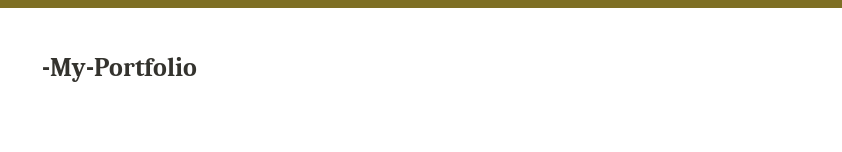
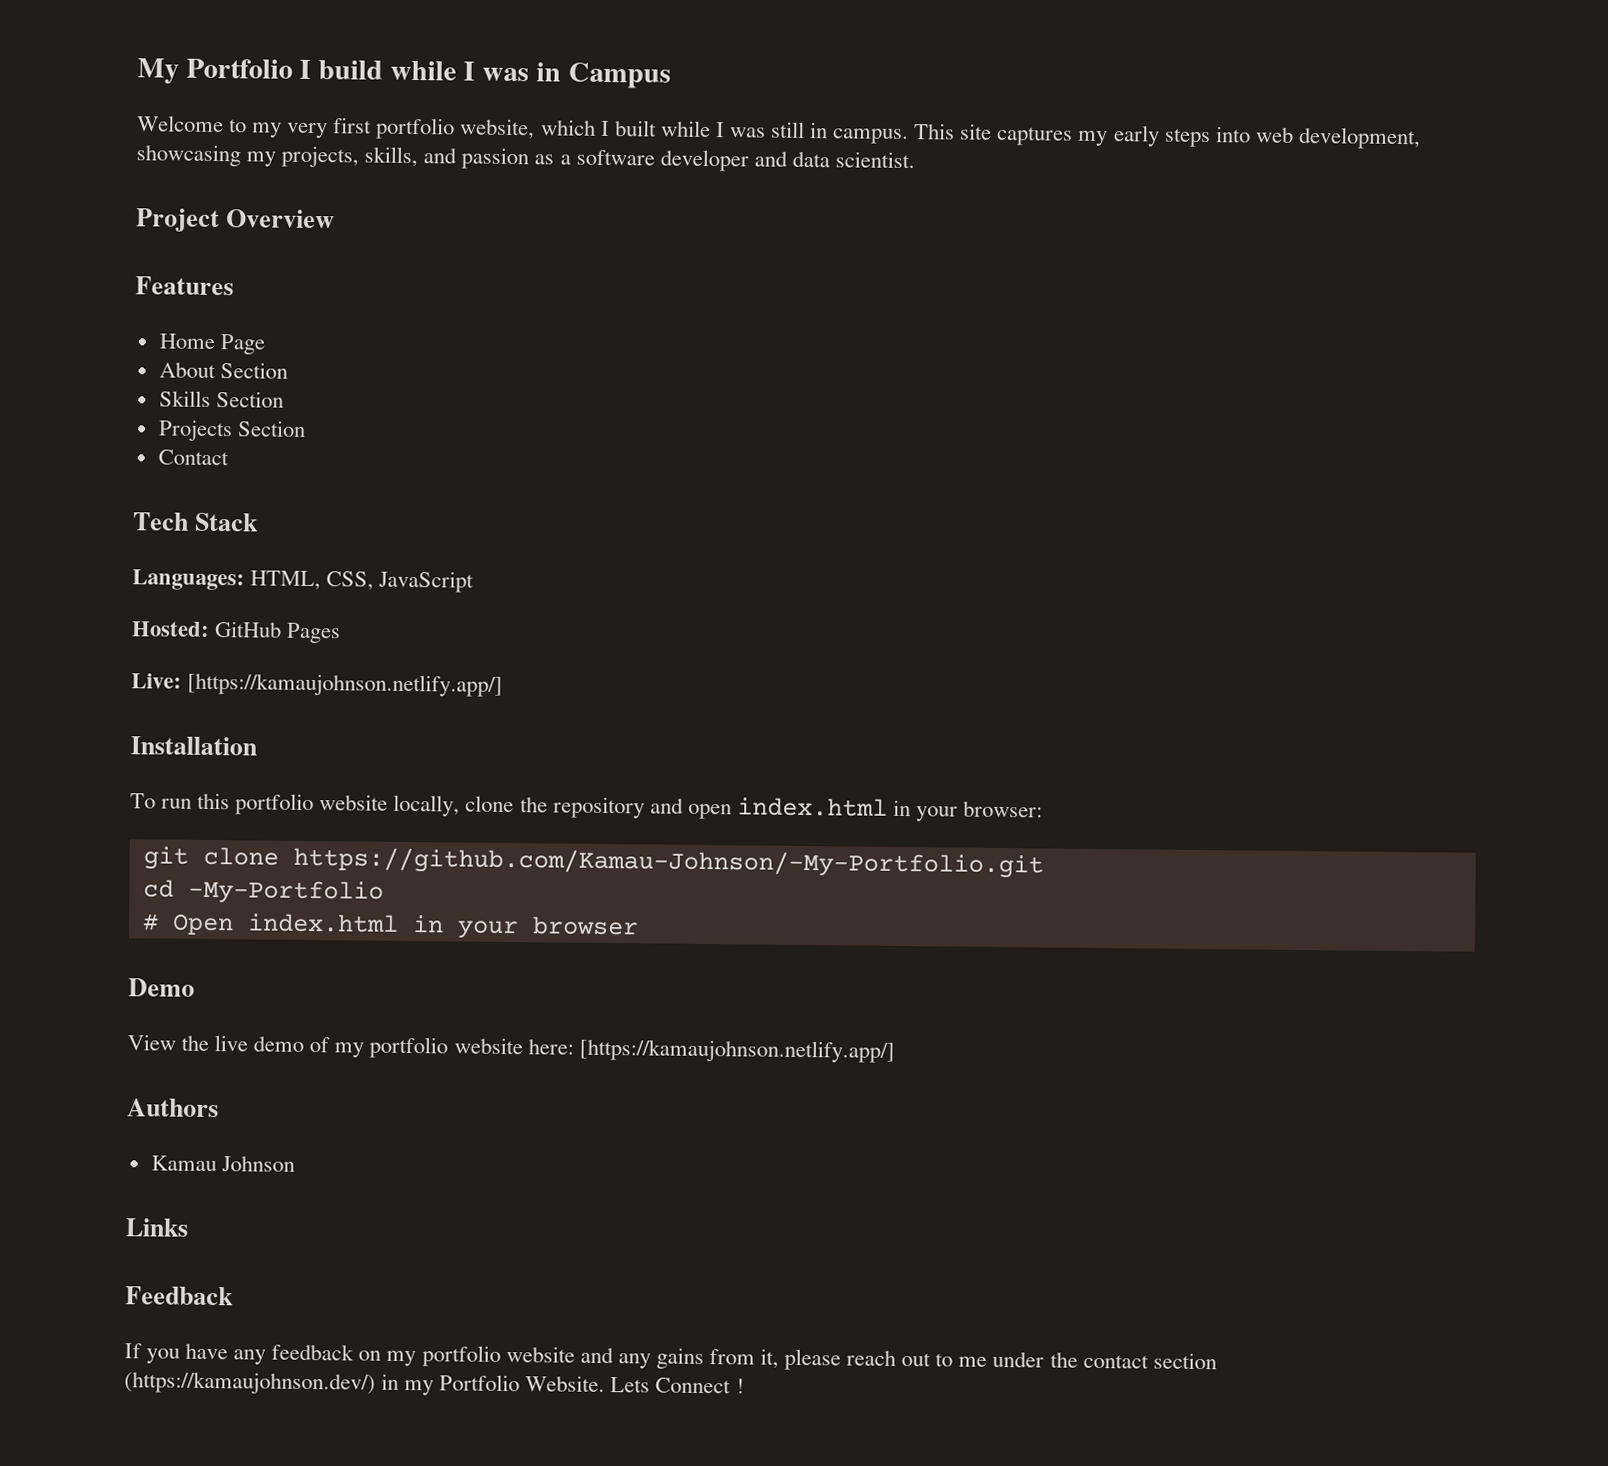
[42,57,197,82] -My-Portfolio -> [137,58,671,89] [137,115,1421,150] [136,144,915,172] [136,208,336,233] [135,276,234,296] [158,333,266,355] [158,361,288,379] [158,390,284,408] [157,419,306,442] [157,449,229,466] [133,512,260,532] [132,569,475,593] [131,621,342,644] [131,672,504,697] [130,736,257,756] [130,792,1044,822] [142,846,1044,879] [142,879,384,905] [141,913,639,940] [128,978,195,997] [127,1034,895,1063] [127,1098,219,1118] [150,1155,295,1172] [125,1218,189,1237] [125,1286,234,1306] [124,1342,1217,1371] [124,1371,745,1396] My Portfolio I build while I was in Campus // Welcome to my very first portfolio website, which I built while I was still in campus. This site captures my early steps into web development, showcasing my projects, skills, and passion as a software developer and data scientist. // Project Overview // Features // Home Page // About Section // Skills Section // Projects Section // Contact // Tech Stack // Languages: HTML, CSS, JavaScript // Hosted: GitHub Pages // Live: [https://kamaujohnson.netlify.app/] // Installation // To run this portfolio website locally, clone the repository and open index.html in your browser: // git clone https://github.com/Kamau-Johnson/-My-Portfolio.git // cd -My-Portfolio // # Open index.html in your browser // Demo // View the live demo of my portfolio website here: [https://kamaujohnson.netlify.app/] // Authors // Kamau Johnson // Links // Feedback // If you have any feedback on my portfolio website and any gains from it, please reach out to me under the contact section (https://kamaujohnson.dev/) in my Portfolio Website. Lets Connect !

